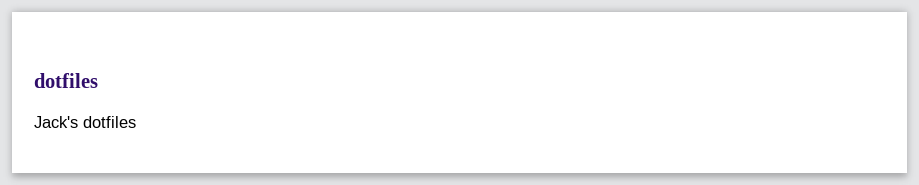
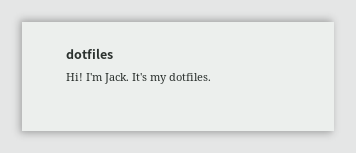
[34,116,136,128] Jack's dotfiles -> [66,73,211,84] Hi! I'm Jack. It's my dotfiles.

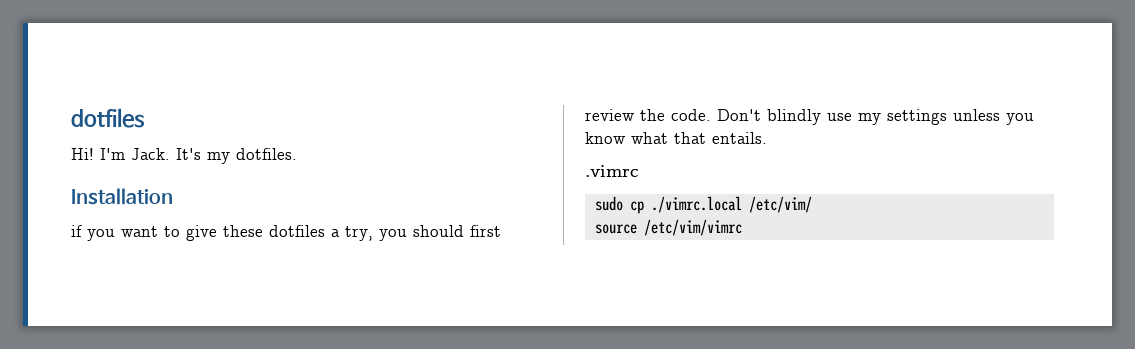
(211, 77) none -> [71,188,173,205] [71,225,501,241] [585,109,1034,125] [585,132,767,144] [585,165,639,177] [594,196,812,214] [594,219,742,236] // Installation // if you want to give these dotfiles a try, you should first review the code. Don't blindly use my settings unless you know what that entails. // .vimrc // sudo cp ./vimrc.local /etc/vim/ // source /etc/vim/vimrc

